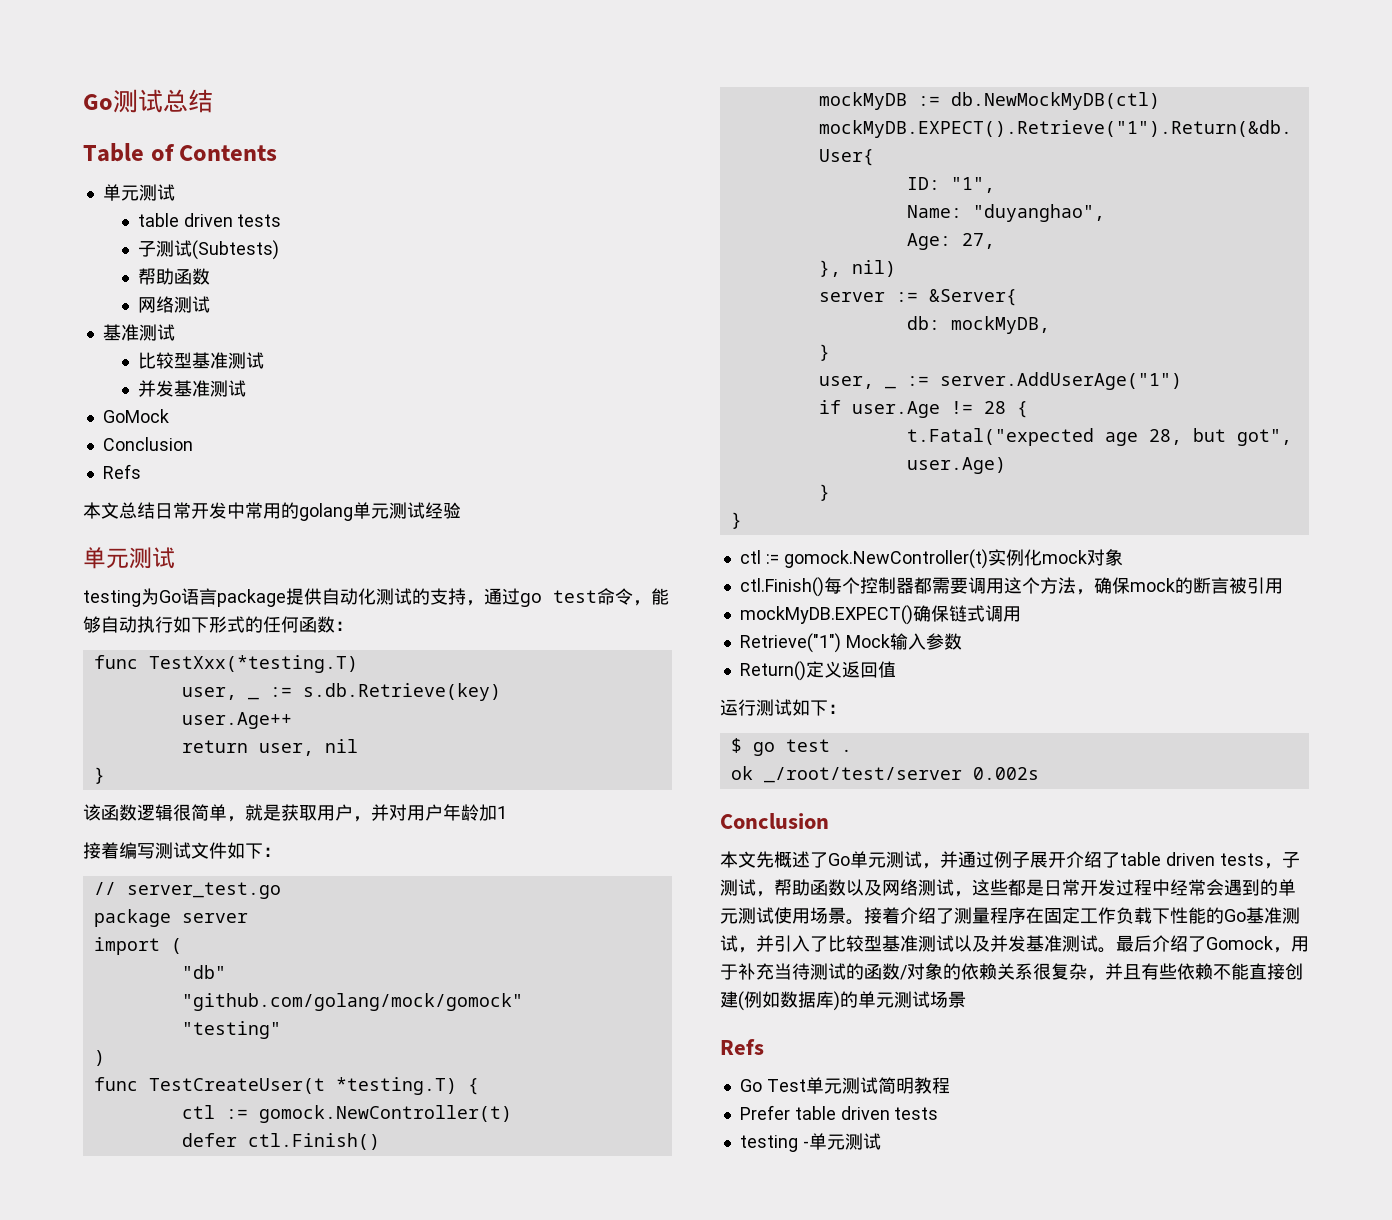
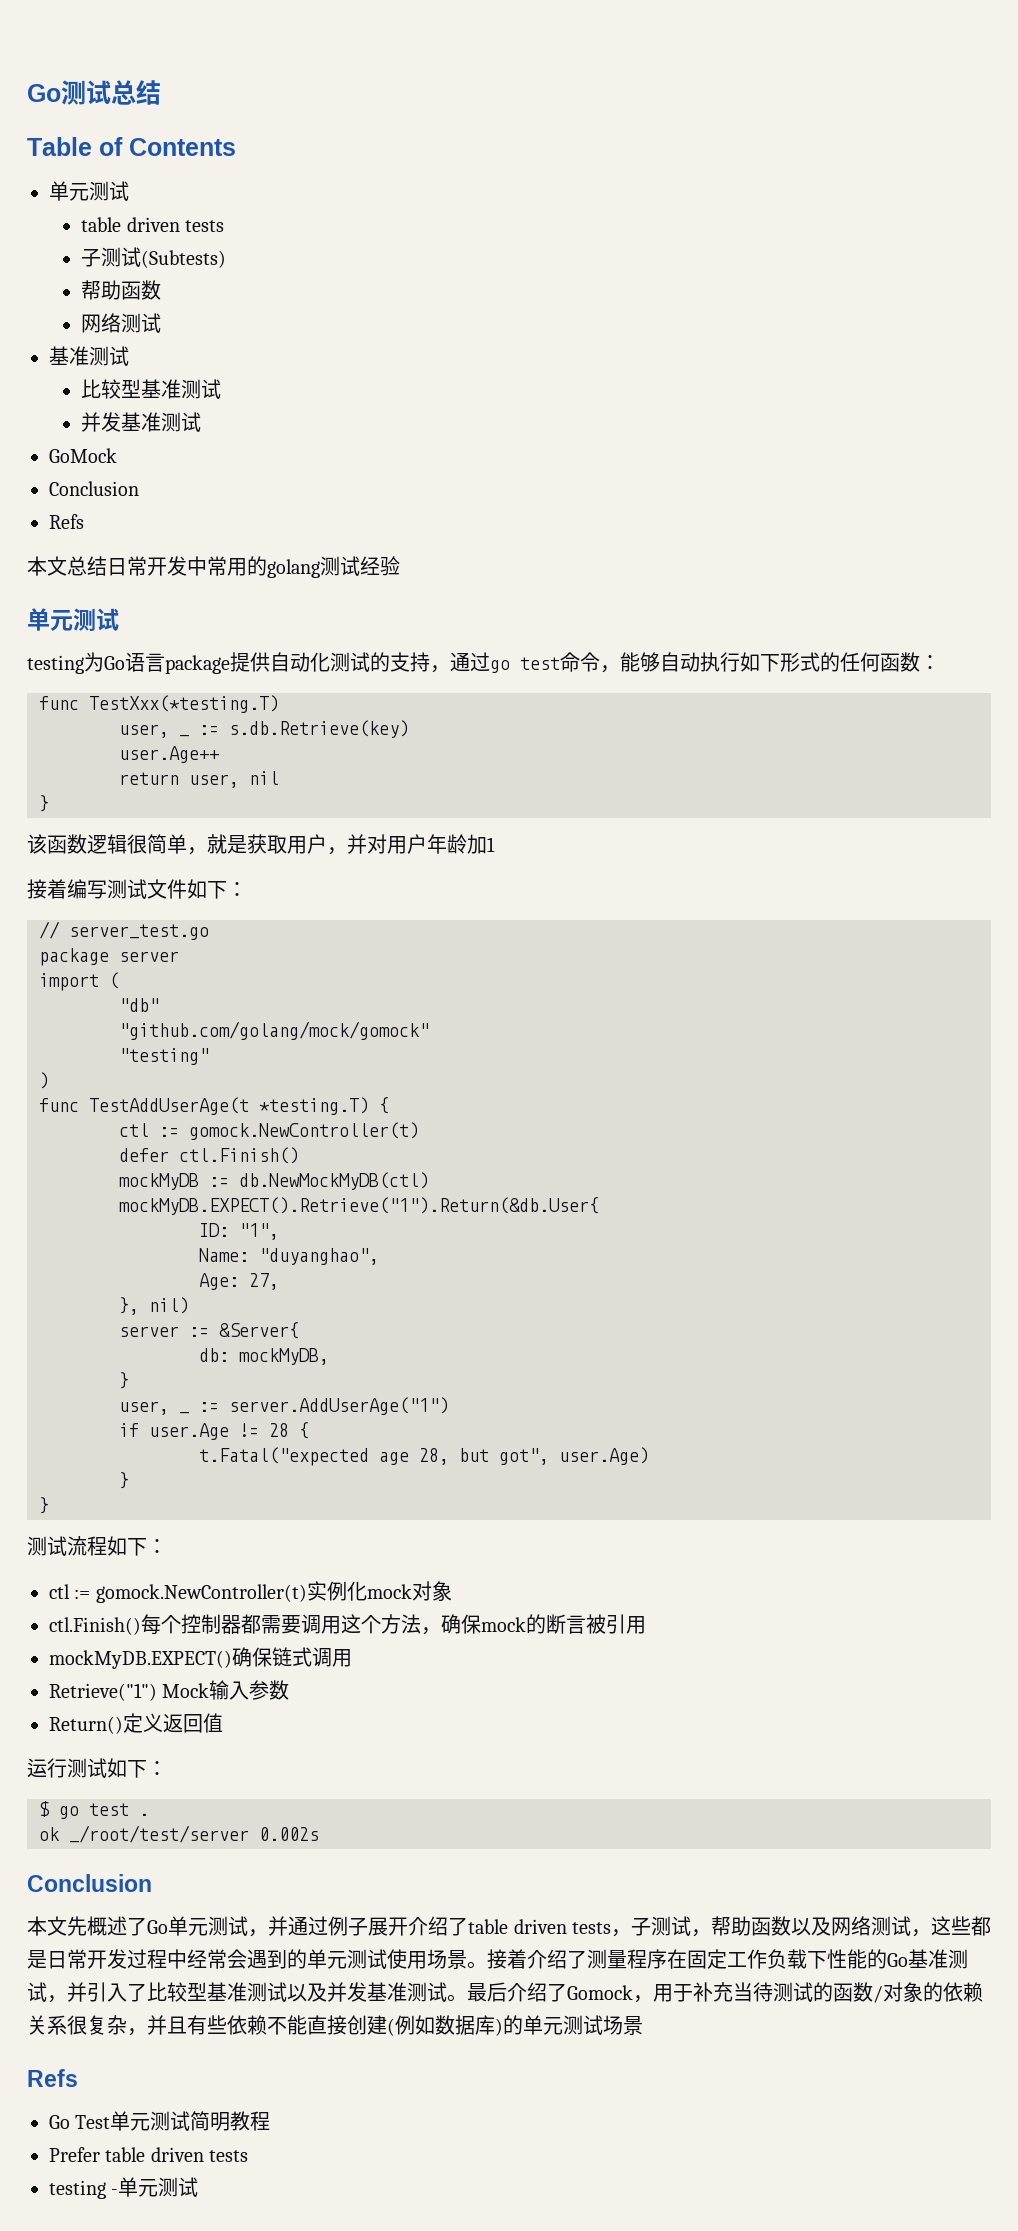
[353,502,389,519] 单元 -> (320, 568) none
[148,1078,325,1094] TestCreateUser(t -> [89,1097,249,1115] TestAddUserAge(t
(742, 520) none -> [27,1536,167,1556] // 测试流程如下：

